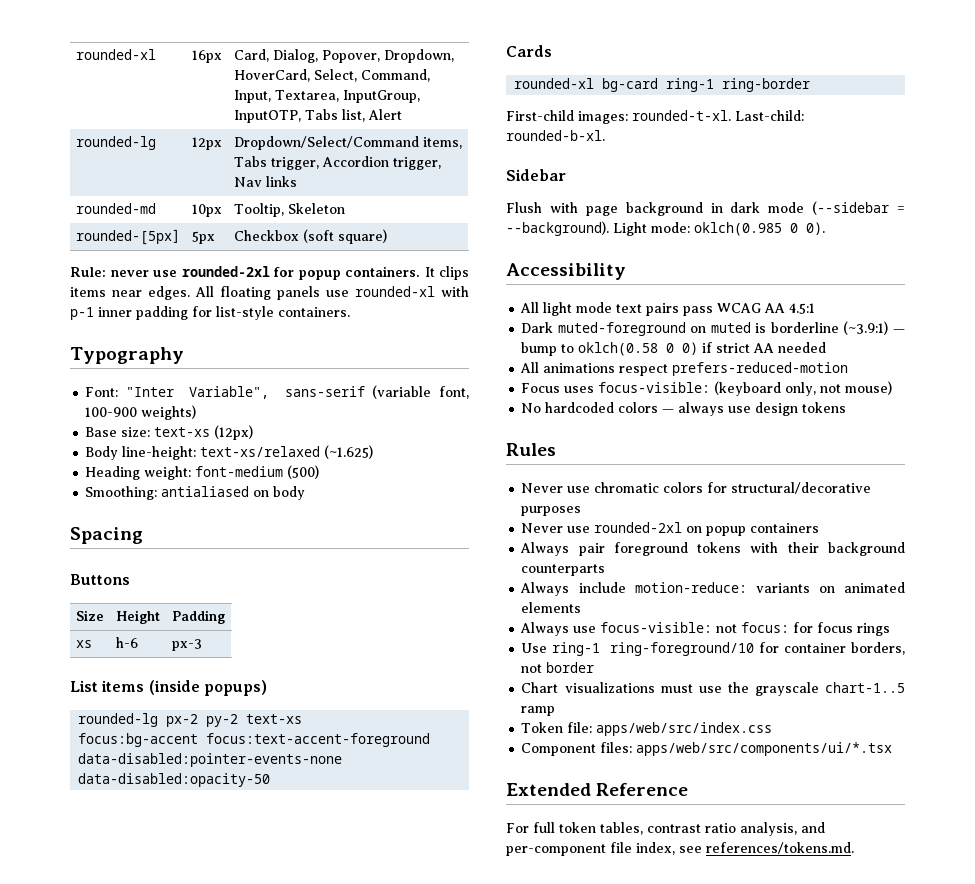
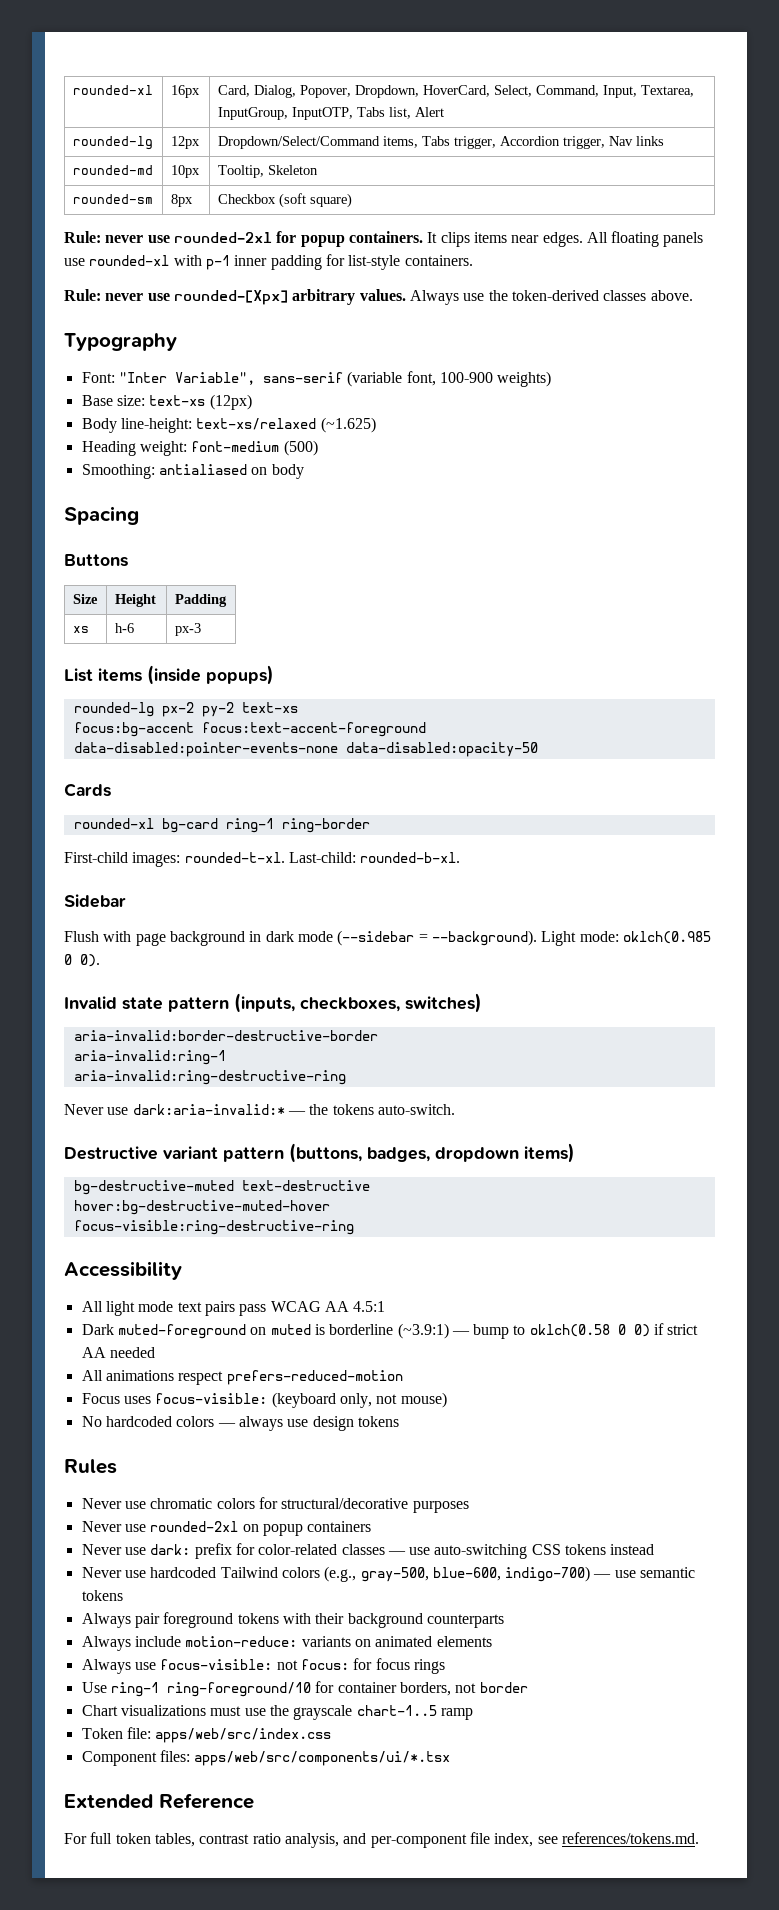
[75,229,180,245] [191,231,215,244] rounded-[5px] | 5px -> [72,194,153,204] [170,194,193,207] rounded-sm | 8px
(350, 312) none -> [64,289,693,305] // Rule: never use rounded-[Xpx] arbitrary values. Always use the token-derived classes above.
(825, 228) none -> [64,993,482,1013] [73,1030,378,1041] [73,1050,226,1065] [73,1070,346,1085] [64,1104,455,1115] [64,1143,575,1163] [73,1180,370,1195] [73,1200,330,1215] [73,1220,354,1235] // Invalid state pattern (inputs, checkboxes, switches) // aria-invalid:border-destructive-border // aria-invalid:ring-1 // aria-invalid:ring-destructive-ring // Never use dark:aria-invalid:* — the tokens auto-switch. // Destructive variant pattern (buttons, badges, dropdown items) // bg-destructive-muted text-destructive // hover:bg-destructive-muted-hover // focus-visible:ring-destructive-ring
(820, 528) none -> [81,1543,655,1559] [81,1566,696,1582] [81,1590,123,1601] // Never use dark: prefix for color-related classes — use auto-switching CSS tokens instead // Never use hardcoded Tailwind colors (e.g., gray-500, blue-600, indigo-700) — use semantic tokens

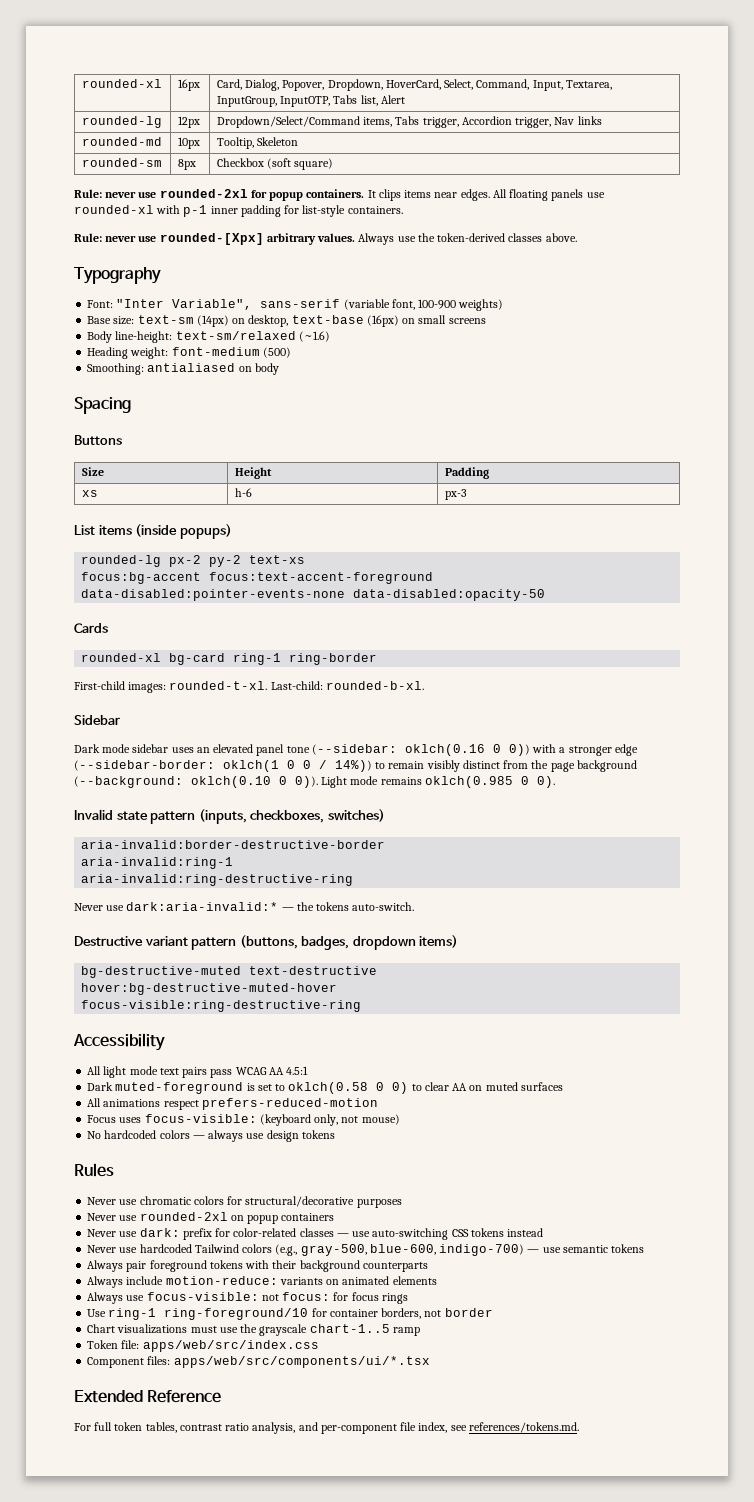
[149,394,252,410] text-xs (12px) -> [137,315,486,327] text-sm (14px) on desktop, text-base (16px) on small screens
[196,417,376,433] text-xs/relaxed (~1.625) -> [175,331,330,342] text-sm/relaxed (~1.6)
[64,930,619,946] Flush with page background in dark mode (--sidebar = --background). Light mode: -> [74,744,638,756] [74,760,637,772] [74,776,422,788] Dark mode sidebar uses an elevated panel tone (--sidebar: oklch(0.16 0 0)) with a stronger edge (--sidebar-border: oklch(1 0 0 / 14%)) to remain visibly distinct from the page background (--background: oklch(0.10 0 0)). Light mode remains
[250,1323,699,1339] [81,1347,155,1358] on muted is borderline (~3.9:1) — bump to oklch(0.58 0 0) if strict AA needed -> [246,1082,563,1094] is set to oklch(0.58 0 0) to clear AA on muted surfaces

